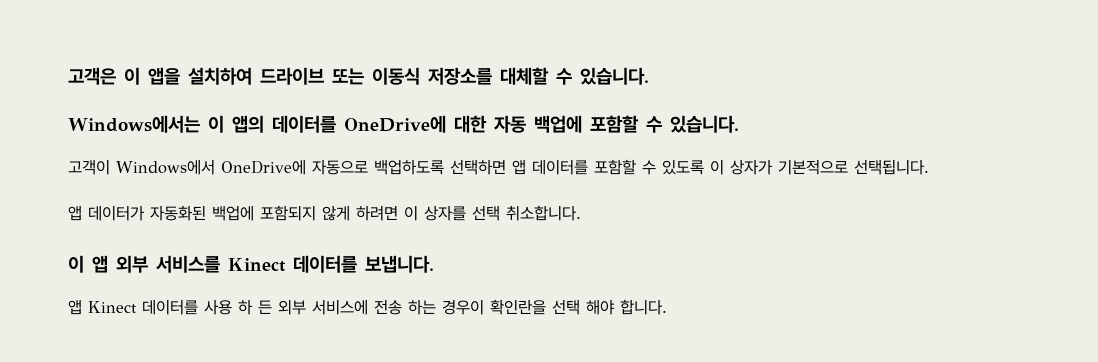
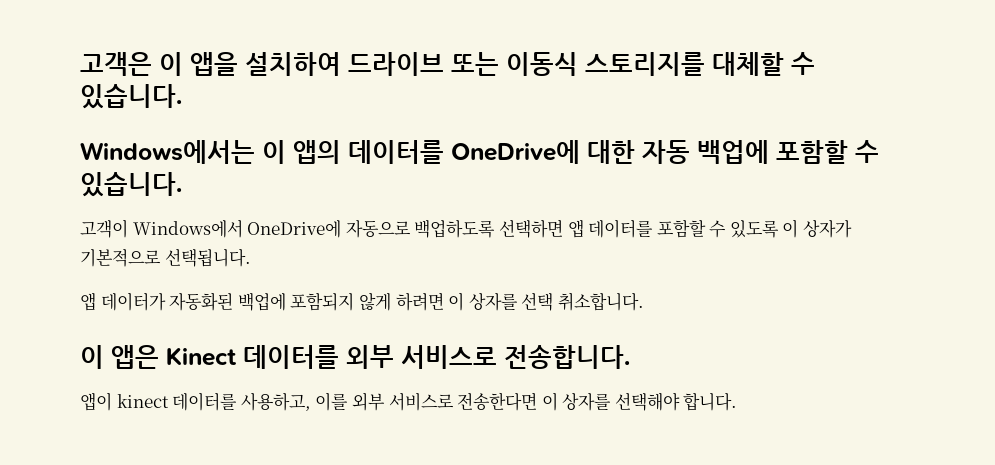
[428,67,492,85] 저장소를 -> [585,52,705,76] 스토리지를
[92,255,434,273] [68,299,614,315] 앱 외부 서비스를 Kinect 데이터를 보냅니다. // 앱 Kinect 데이터를 사용 하 든 외부 서비스에 전송 하는 경우이 확인란을 선택 해야 -> [111,345,630,369] [80,392,680,411] 앱은 Kinect 데이터를 외부 서비스로 전송합니다. // 앱이 kinect 데이터를 사용하고, 이를 외부 서비스로 전송한다면 이 상자를 선택해야

